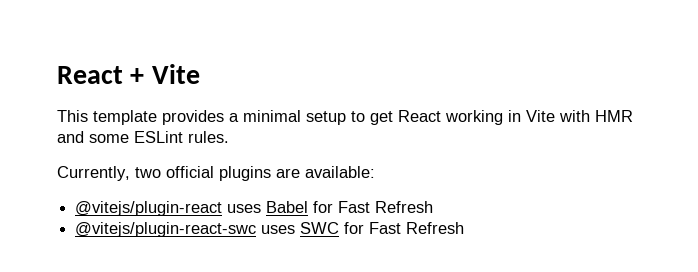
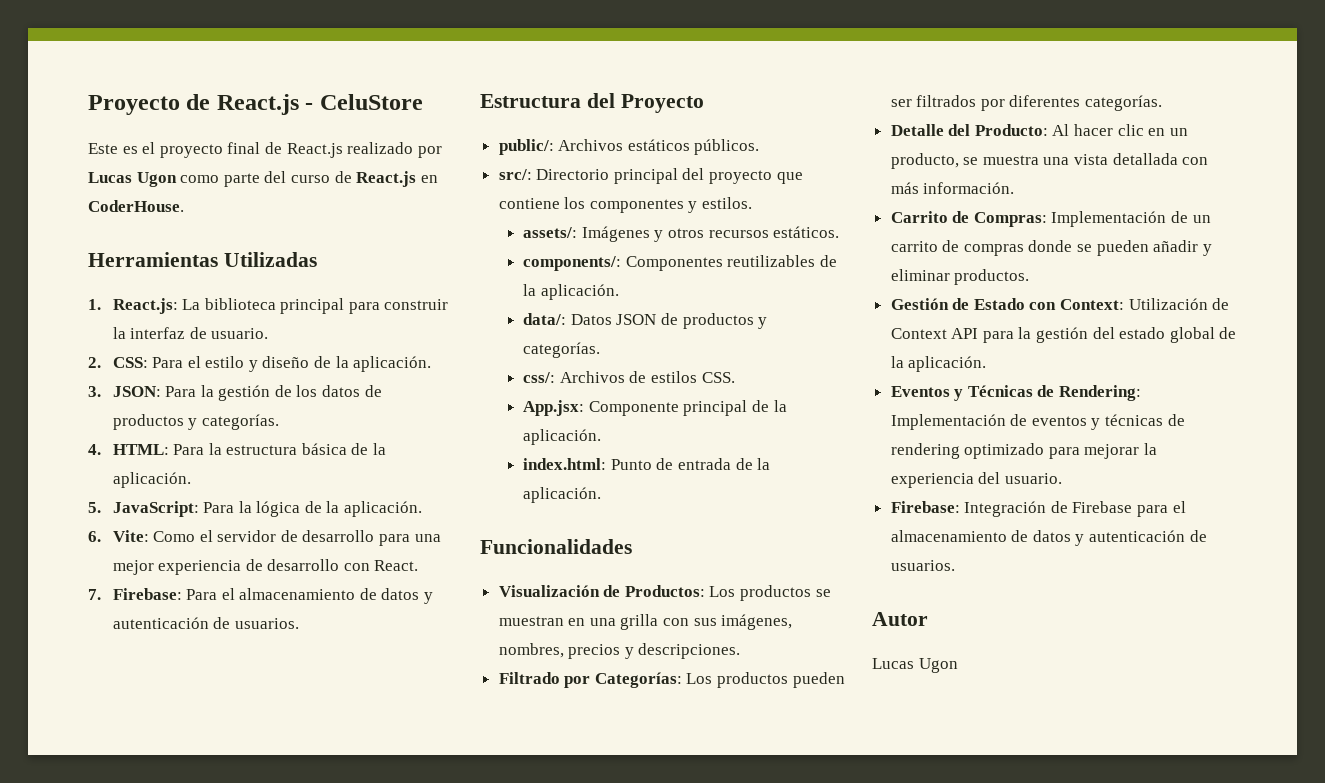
[57,64,200,84] [57,110,633,125] [57,131,229,143] [57,166,375,181] [75,201,434,216] [75,222,465,237] React + Vite // This template provides a minimal setup to get React working in Vite with HMR and some ESLint rules. // Currently, two official plugins are available: // @vitejs/plugin-react uses Babel for Fast Refresh // @vitejs/plugin-react-swc uses SWC for Fast Refresh -> [88,94,423,115] [88,142,442,158] [88,171,438,187] [88,200,184,212] [88,252,317,267] [88,298,449,314] [112,327,269,339] [88,356,432,372] [88,385,382,401] [112,414,279,430] [88,443,387,455] [112,472,191,488] [88,501,423,517] [88,530,441,546] [112,559,419,575] [88,588,434,604] [112,617,299,629] [480,93,704,113] [498,139,760,155] [498,168,803,184] [498,197,753,213] [523,226,840,242] [523,255,837,271] [523,284,619,300] [523,313,768,329] [523,342,601,358] [523,371,735,383] [523,400,787,416] [523,429,602,445] [523,458,771,470] [523,487,602,503] [480,539,632,554] [498,585,831,601] [498,614,793,630] [498,643,741,659] [498,672,845,688] [890,95,1163,111] [890,124,1188,136] [890,153,1209,169] [890,182,1015,194] [890,211,1211,227] [890,240,1212,256] [890,269,1030,285] [890,298,1230,310] [890,327,1237,343] [890,356,987,372] [890,385,1142,401] [890,414,1185,430] [890,443,1158,459] [890,472,1062,488] [890,501,1186,517] [890,530,1207,546] [890,560,955,571] [872,612,928,626] [872,658,958,673] Proyecto de React.js - CeluStore // Este es el proyecto final de React.js realizado por Lucas Ugon como parte del curso de React.js en CoderHouse. // Herramientas Utilizadas // 1. React.js: La biblioteca principal para construir la interfaz de usuario. // 2. CSS: Para el estilo y diseño de la aplicación. // 3. JSON: Para la gestión de los datos de productos y categorías. // 4. HTML: Para la estructura básica de la aplicación. // 5. JavaScript: Para la lógica de la aplicación. // 6. Vite: Como el servidor de desarrollo para una mejor experiencia de desarrollo con React. // 7. Firebase: Para el almacenamiento de datos y autenticación de usuarios. // Estructura del Proyecto // public/: Archivos estáticos públicos. // src/: Directorio principal del proyecto que contiene los componentes y estilos. // assets/: Imágenes y otros recursos estáticos. // components/: Componentes reutilizables de la aplicación. // data/: Datos JSON de productos y categorías. // css/: Archivos de estilos CSS. // App.jsx: Componente principal de la aplicación. // index.html: Punto de entrada de la aplicación. // Funcionalidades // Visualización de Productos: Los productos se muestran en una grilla con sus imágenes, nombres, precios y descripciones. // Filtrado por Categorías: Los productos pueden ser filtrados por diferentes categorías. // Detalle del Producto: Al hacer clic en un producto, se muestra una vista detallada con más información. // Carrito de Compras: Implementación de un carrito de compras donde se pueden añadir y eliminar productos. // Gestión de Estado con Context: Utilización de Context API para la gestión del estado global de la aplicación. // Eventos y Técnicas de Rendering: Implementación de eventos y técnicas de rendering optimizado para mejorar la experiencia del usuario. // Firebase: Integración de Firebase para el almacenamiento de datos y autenticación de usuarios. // Autor // Lucas Ugon

